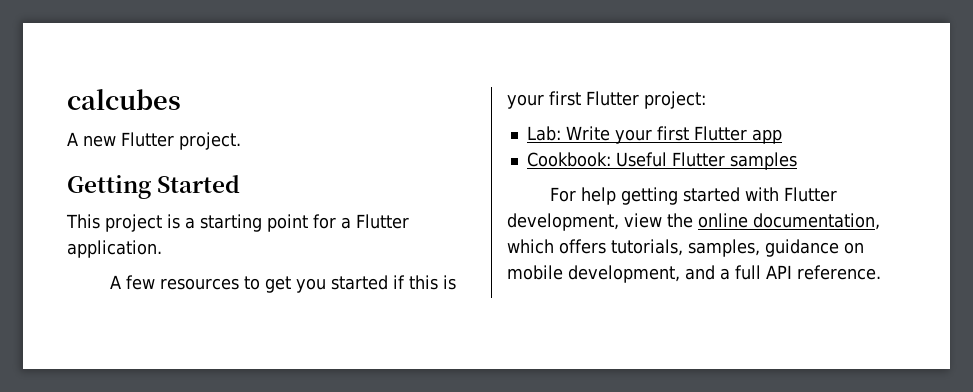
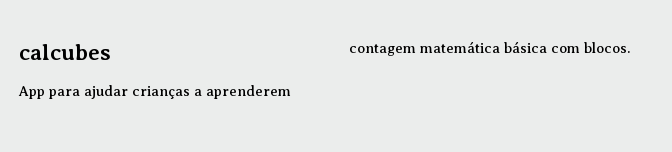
[67,132,241,150] [67,175,241,199] [66,214,409,232] [67,240,162,258] [110,275,457,293] [507,91,706,109] [526,126,782,144] [526,152,797,170] [550,187,838,205] [507,213,880,231] [507,239,864,257] [507,265,881,283] A new Flutter project. // Getting Started // This project is a starting point for a Flutter application. // A few resources to get you started if this is your first Flutter project: // Lab: Write your first Flutter app // Cookbook: Useful Flutter samples // For help getting started with Flutter development, view the online documentation, which offers tutorials, samples, guidance on mobile development, and a full API reference. -> [18,85,291,99] [349,41,630,56] App para ajudar crianças a aprenderem contagem matemática básica com blocos.

